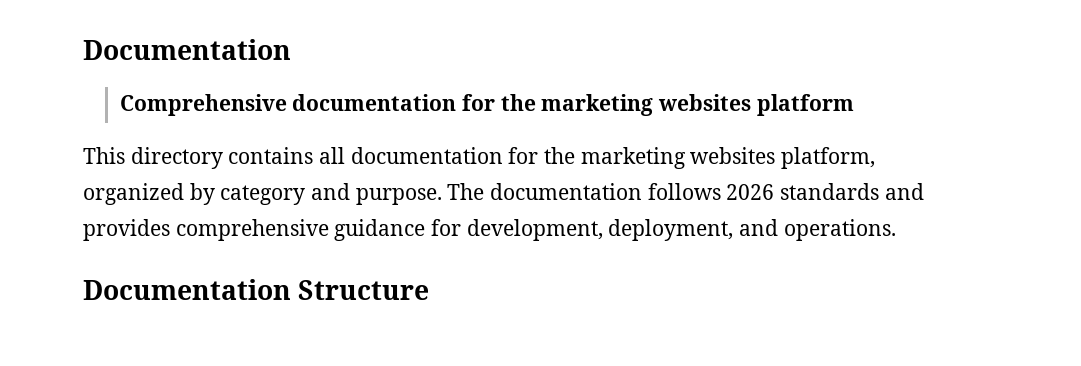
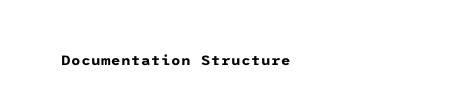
[83,39,291,60] [119,94,854,116] [83,147,876,169] [83,183,924,205] [83,219,896,241] [83,279,291,300] Documentation // Comprehensive documentation for the marketing websites platform // This directory contains all documentation for the marketing websites platform, organized by category and purpose. The documentation follows 2026 standards and provides comprehensive guidance for development, deployment, and operations. // Documentation -> [61,54,191,66] Documentation

